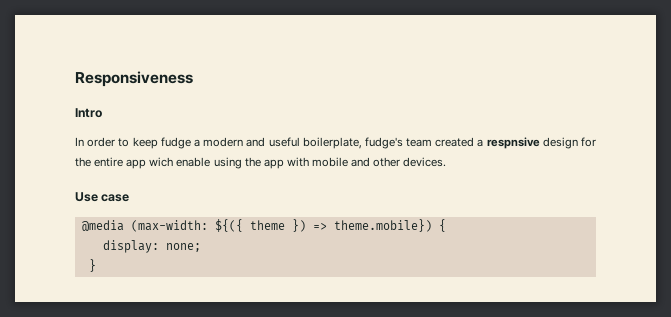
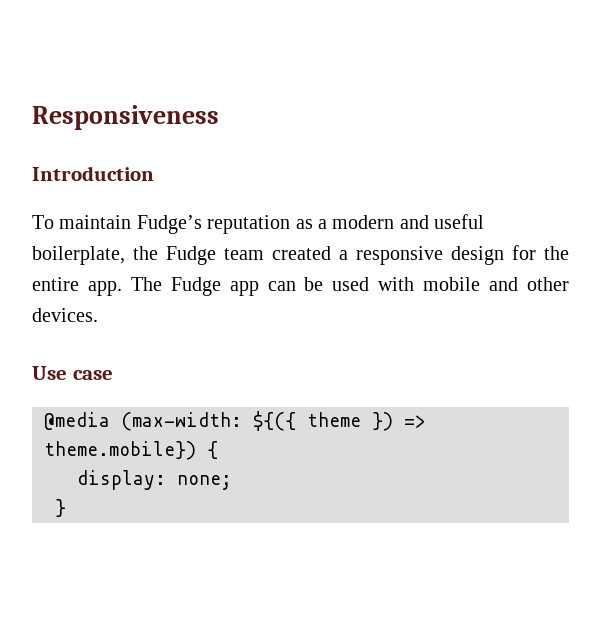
[75,108,102,118] [75,137,191,149] Intro // In order to keep fudge -> [32,166,154,181] [32,215,313,234] Introduction // To maintain Fudge’s reputation as
[364,137,403,149] fudge's -> [133,246,216,265] the Fudge
[486,137,540,149] respnsive -> [356,246,443,265] responsive
[126,157,284,169] app wich enable using the app -> [87,277,370,296] app. The Fudge app can be used

